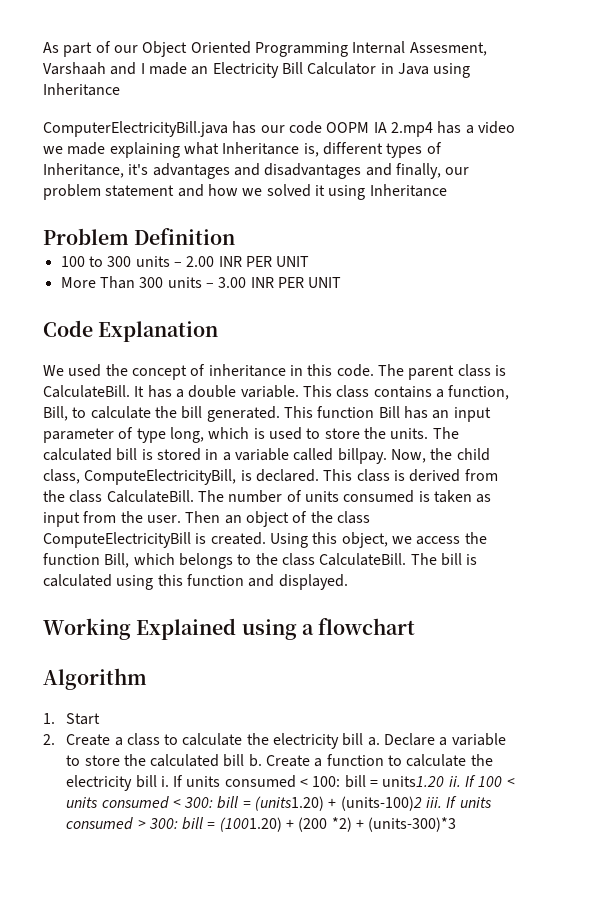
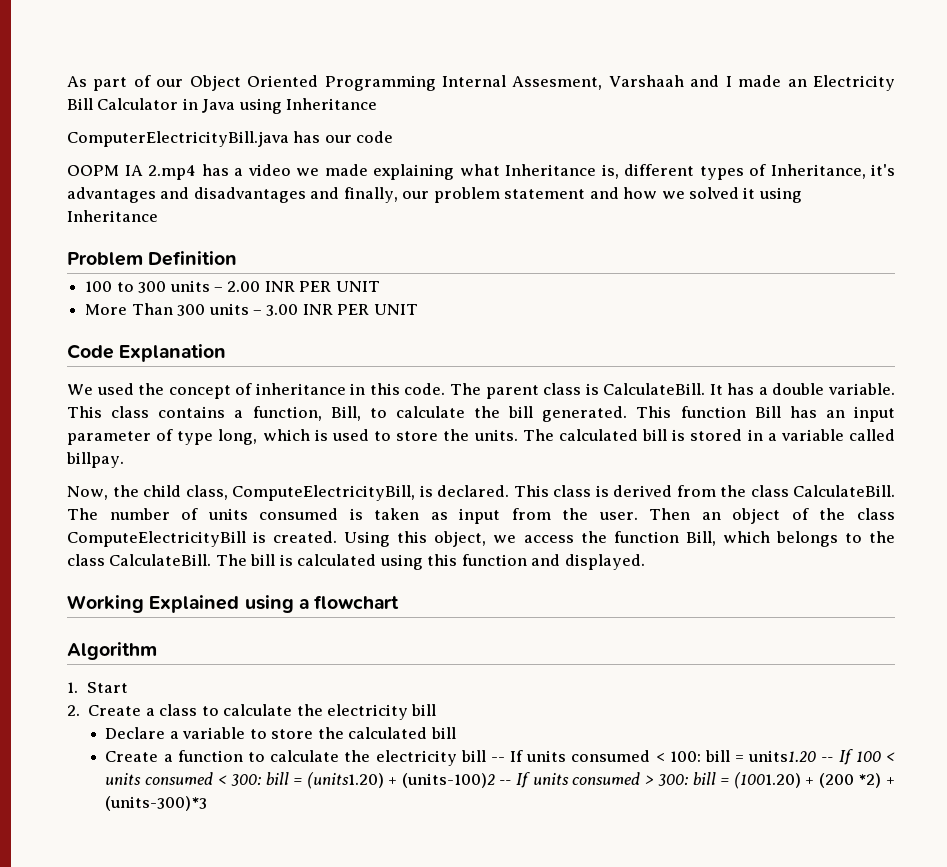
(322, 127) none -> (394, 137) //
(387, 456) none -> (124, 460) //
[367,737,380,746] a. -> (437, 710) //
[248,754,262,767] b. -> (456, 733) //
[160,776,169,787] i. -> [490,757,505,762] --
[448,776,461,787] ii. -> [821,757,834,762] --
[426,797,443,808] iii. -> [499,780,512,785] --

